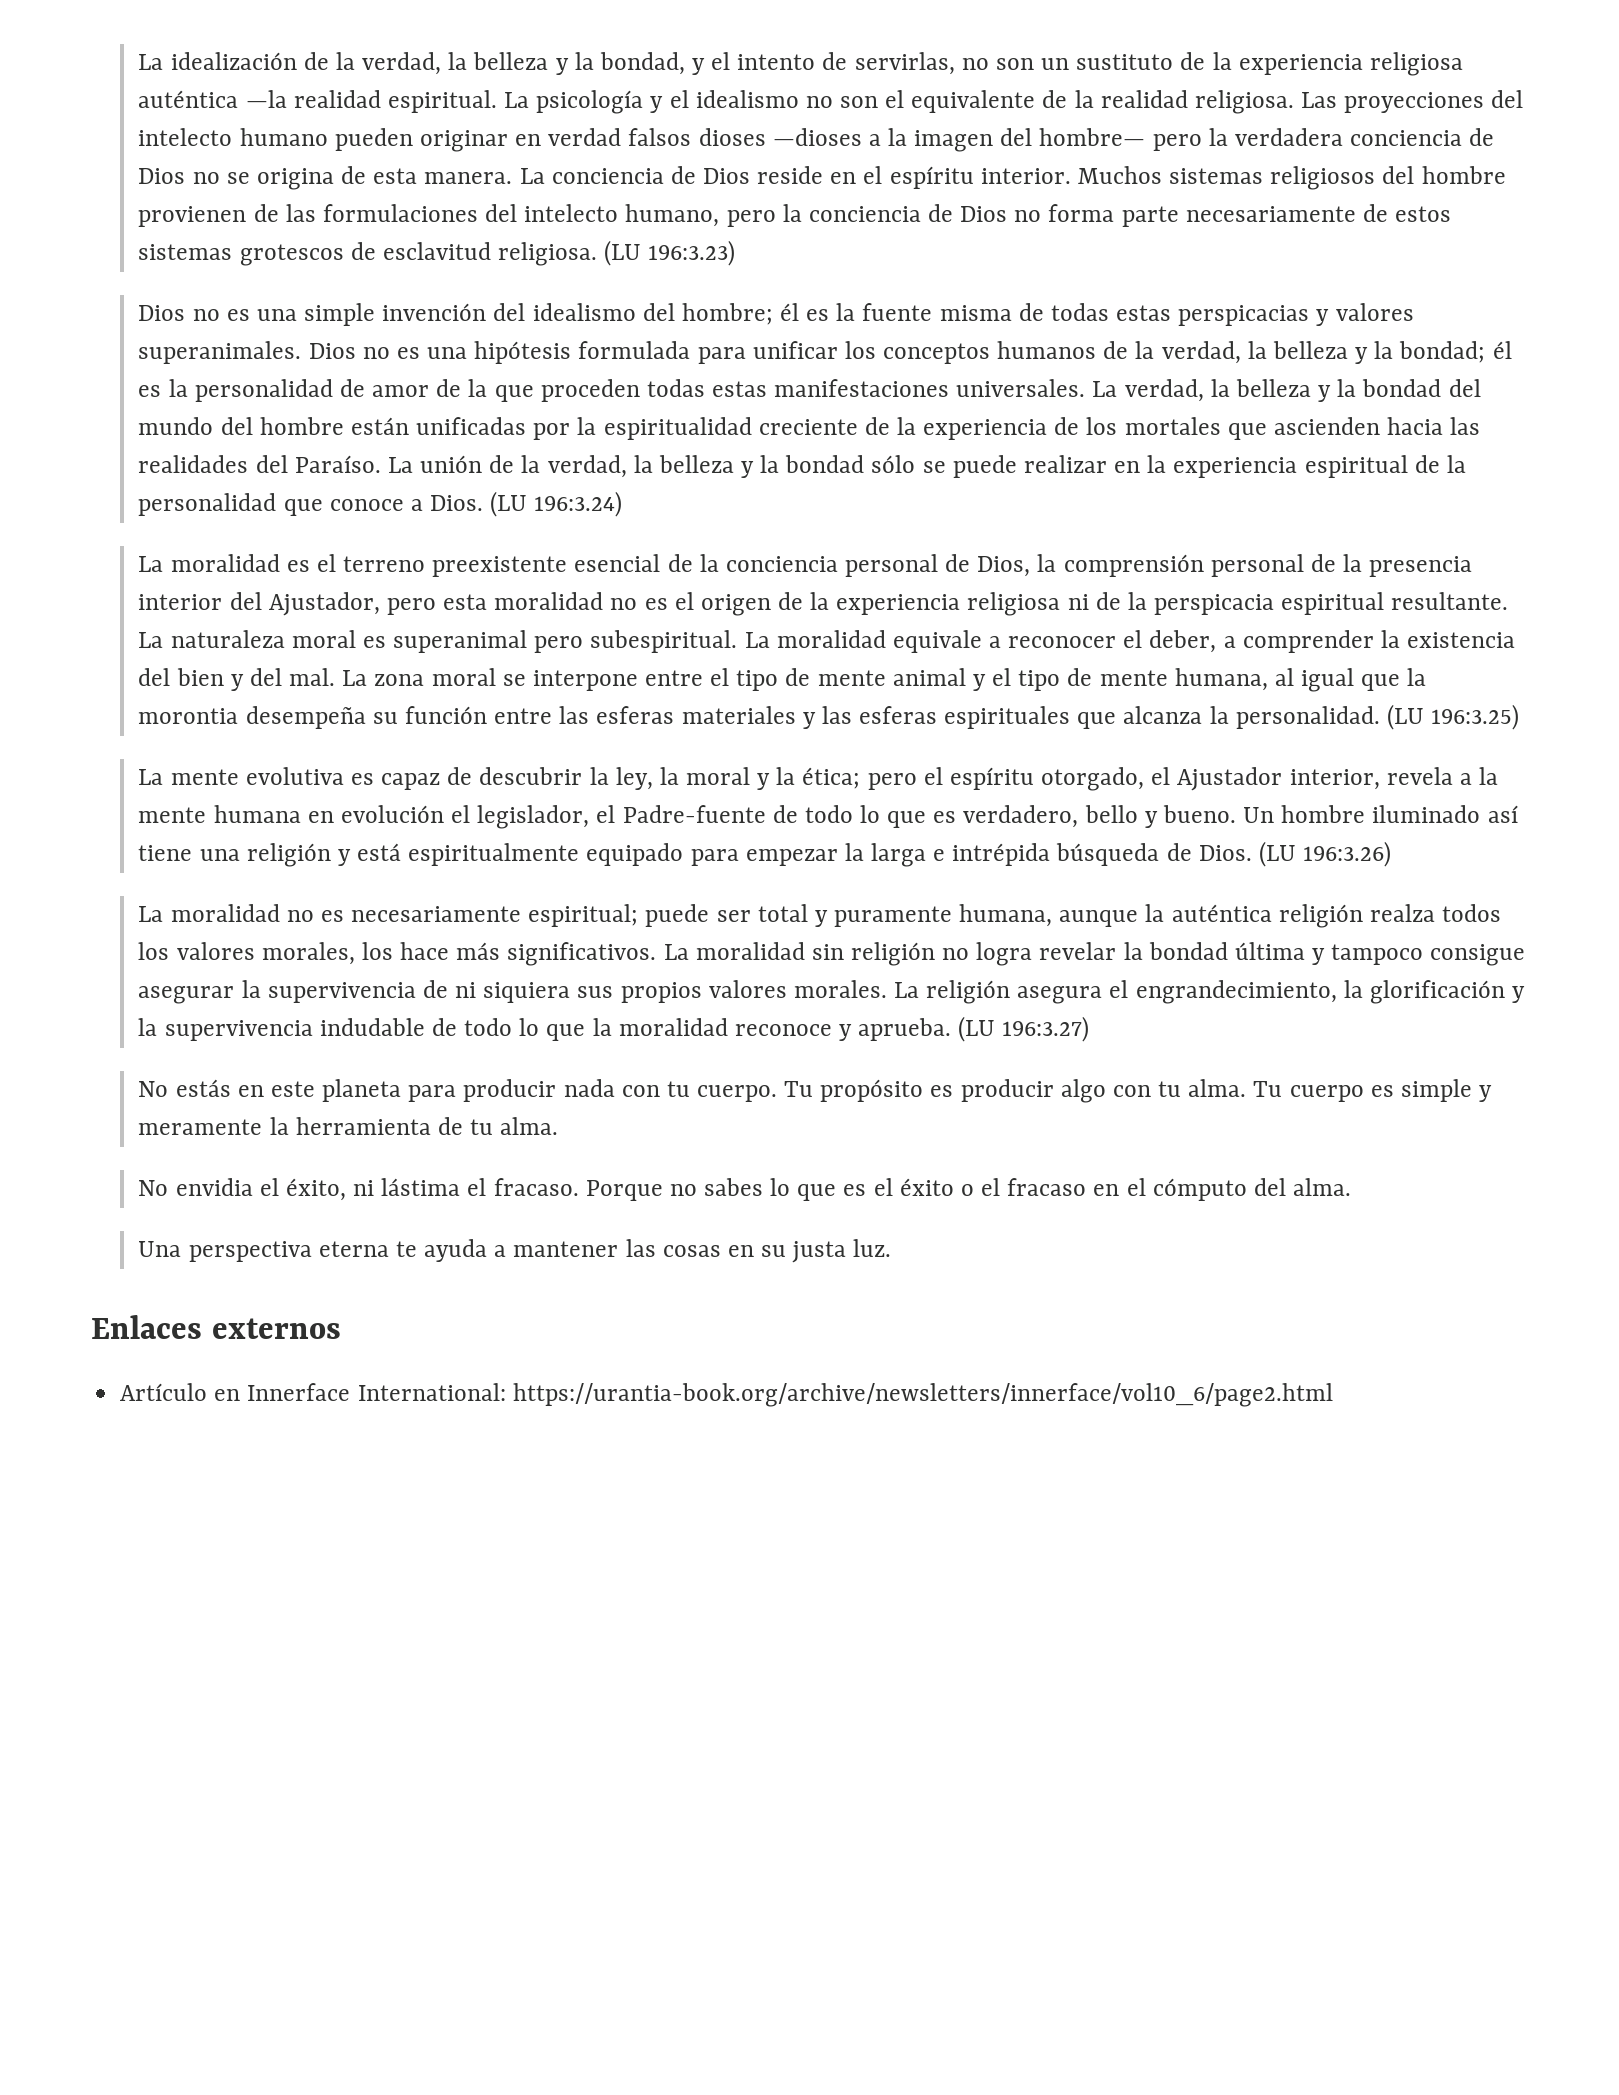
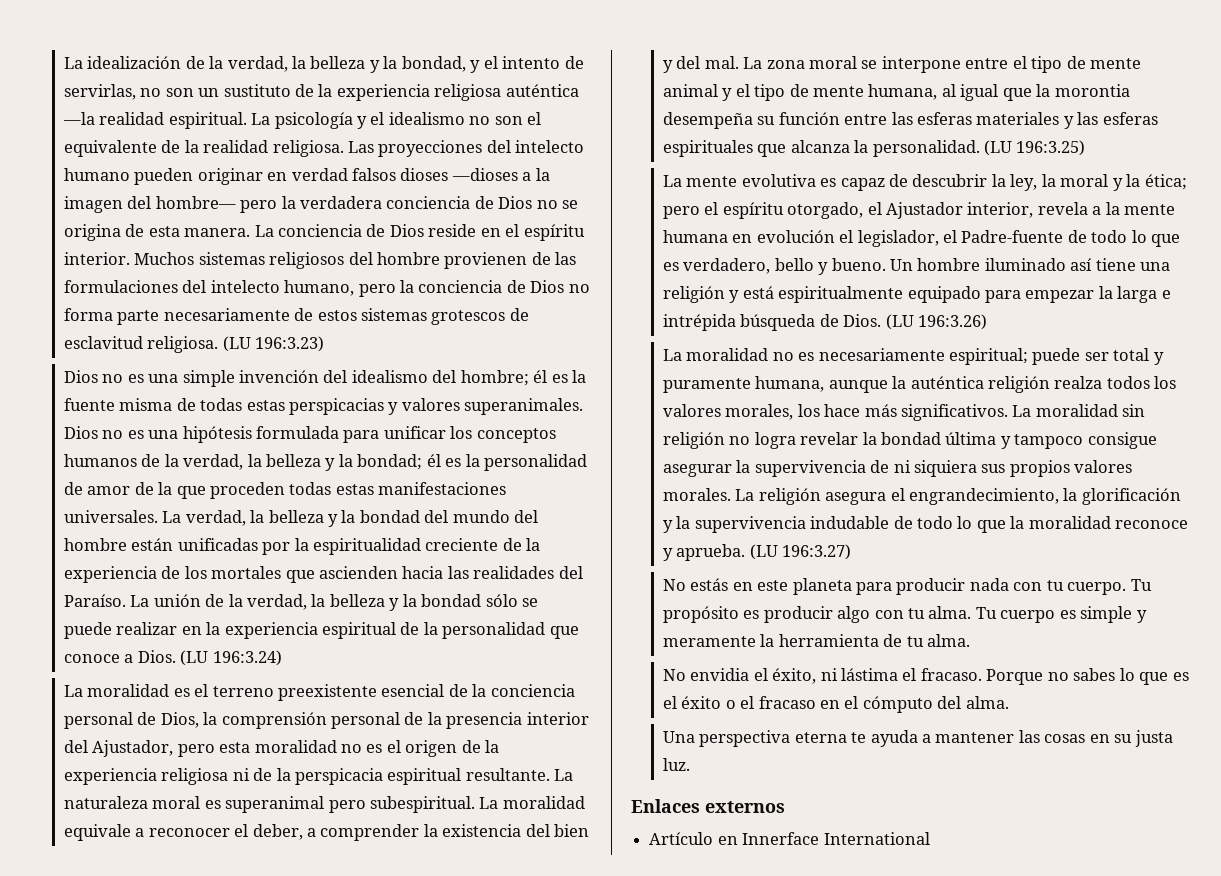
[357,1383,1333,1407] International: https://urantia-book.org/archive/newsletters/innerface/vol10_6/page2.html -> [823,832,930,845] International

